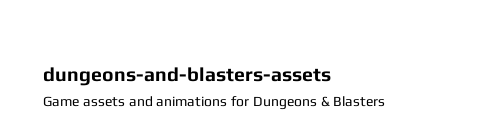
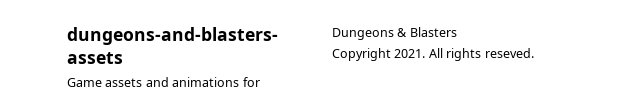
(386, 101) none -> [332,48,534,61] // Copyright 2021. All rights reseved.

